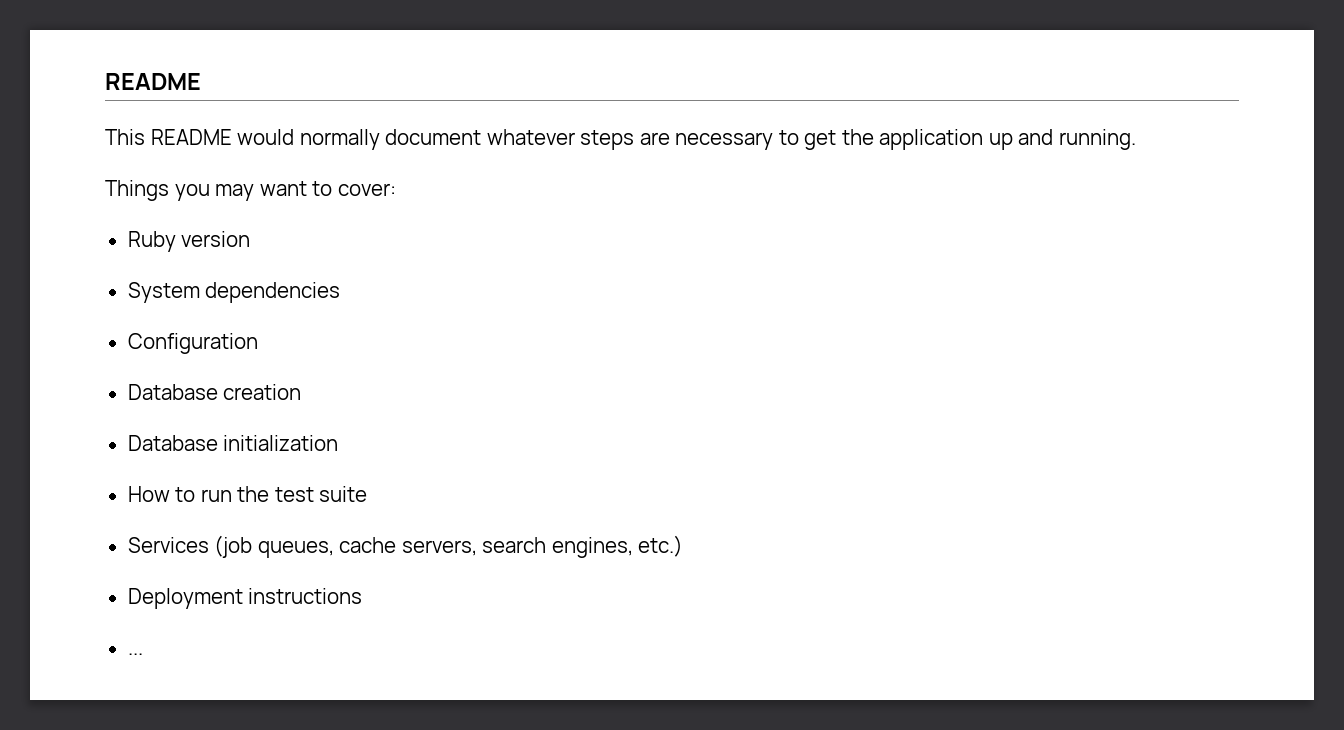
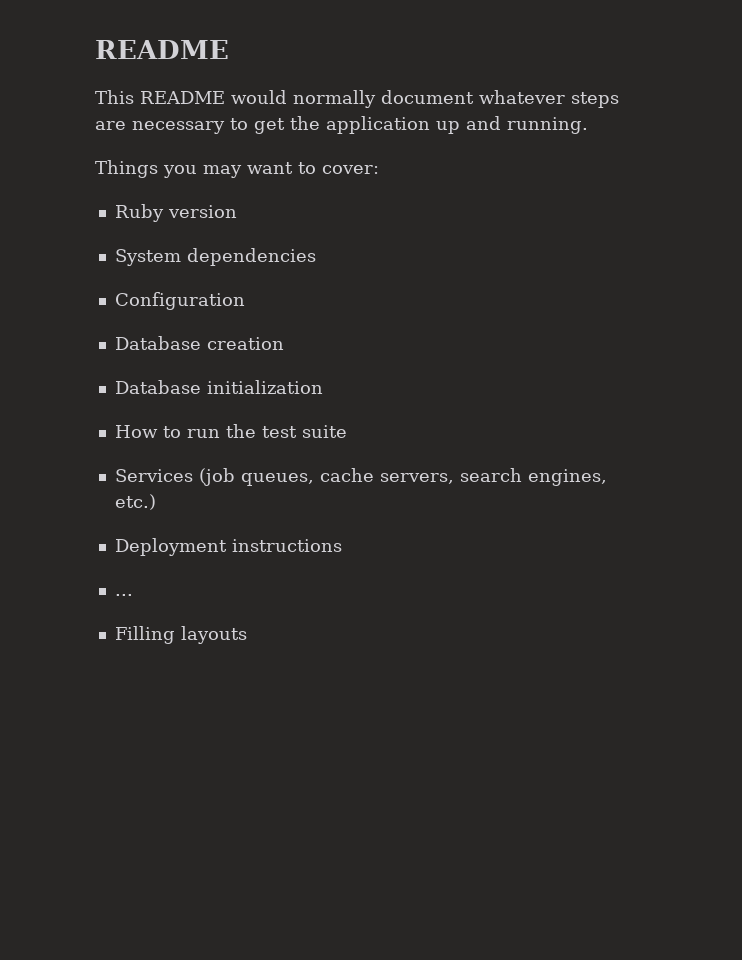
(143, 654) none -> [114,626,247,644] // Filling layouts

